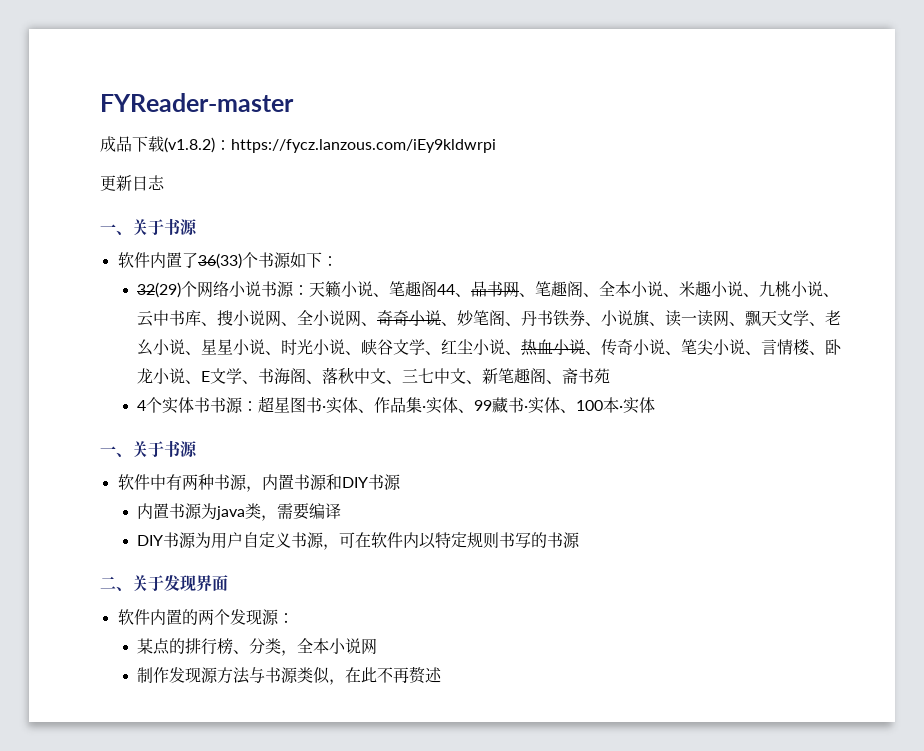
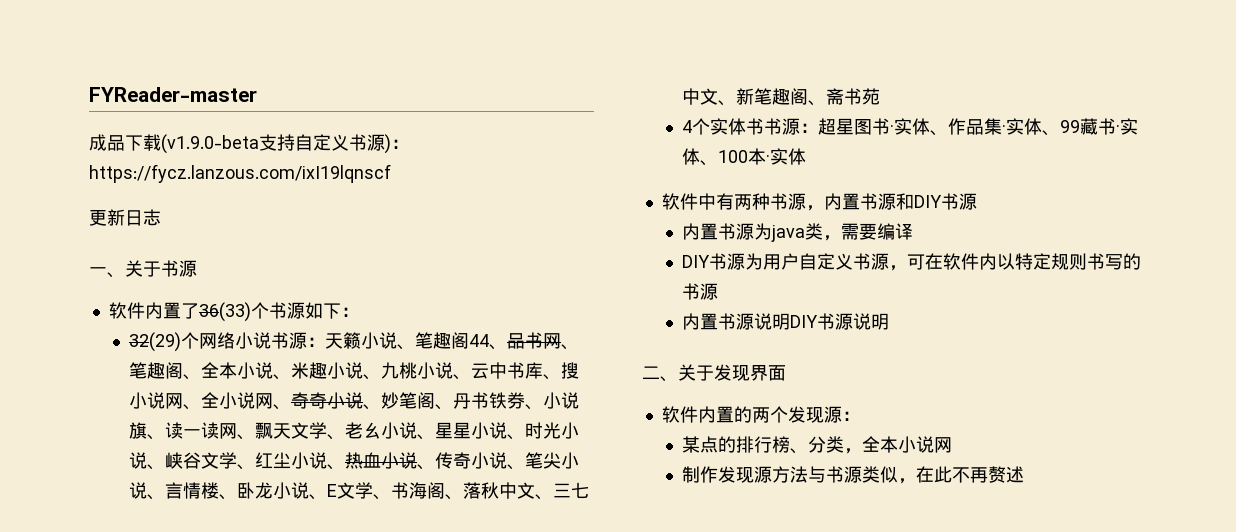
[164,137,496,153] (v1.8.2)：https://fycz.lanzous.com/iEy9kldwrpi -> [161,134,409,154] [89,164,391,183] (v1.9.0-beta支持自定义书源)：https://fycz.lanzous.com/ixI19lqnscf
[100,440,198,458] // 一、关于书源 -> (807, 156) none
(580, 540) none -> [682,313,890,330] // 内置书源说明DIY书源说明

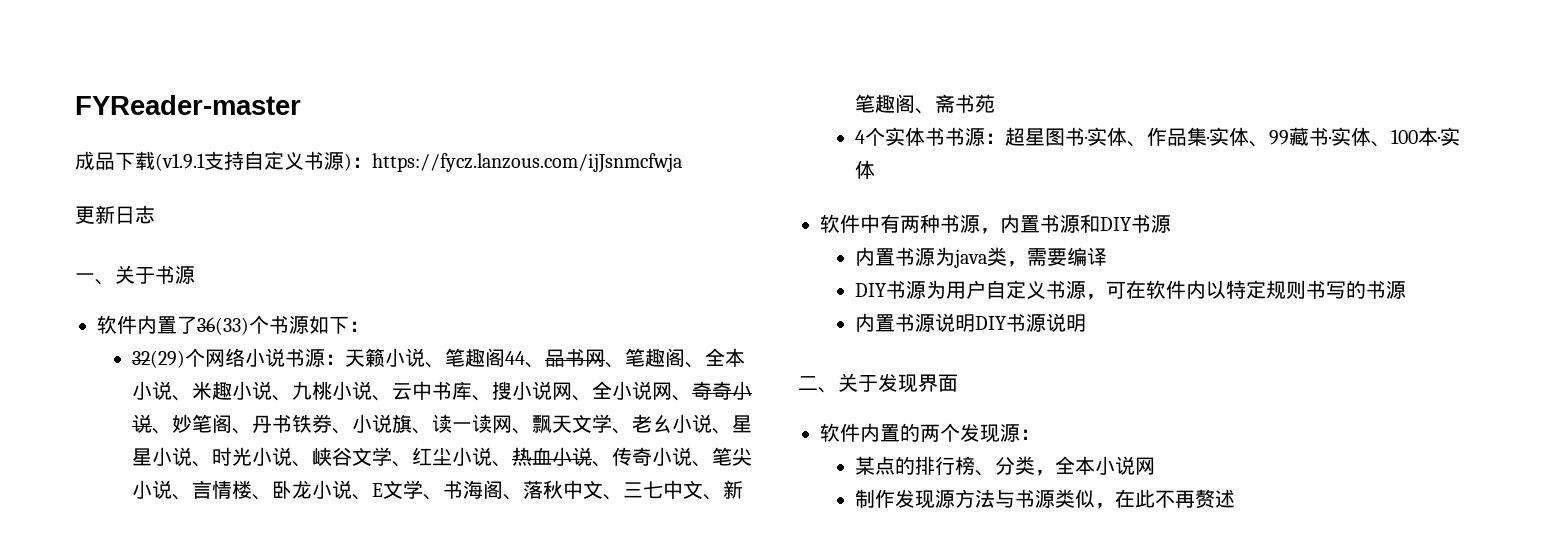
[161,134,259,154] (v1.9.0-beta -> [155,153,205,171] (v1.9.1
[89,164,391,183] https://fycz.lanzous.com/ixI19lqnscf -> [372,153,682,173] https://fycz.lanzous.com/ijJsnmcfwja

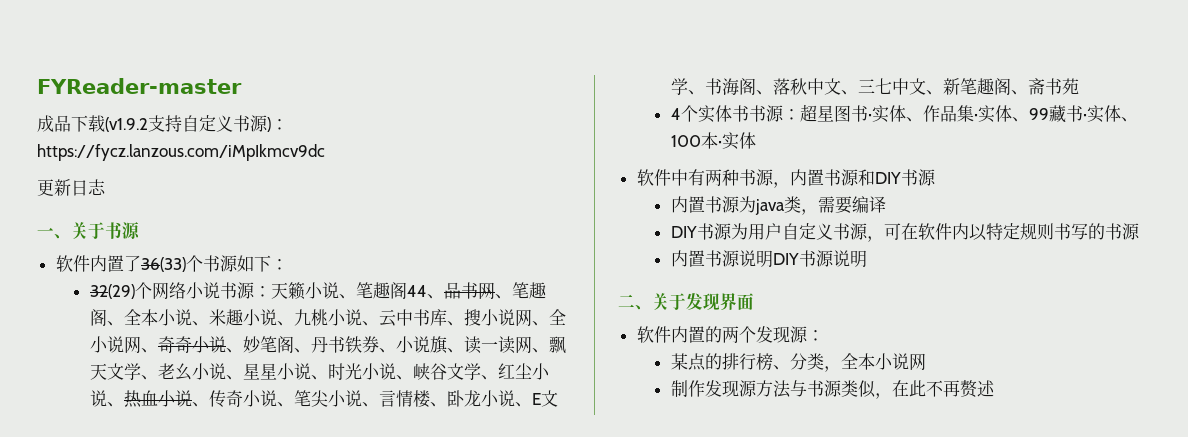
[155,153,205,171] (v1.9.1 -> [105,117,148,132] (v1.9.2
[372,153,682,173] https://fycz.lanzous.com/ijJsnmcfwja -> [37,144,325,161] https://fycz.lanzous.com/iMpIkmcv9dc

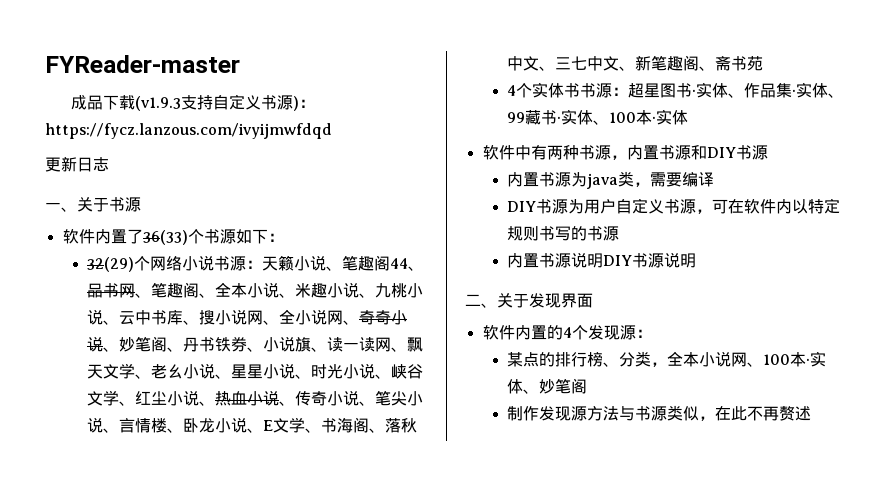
[105,117,148,132] (v1.9.2 -> [135,96,182,111] (v1.9.3
[37,144,325,161] https://fycz.lanzous.com/iMpIkmcv9dc -> [45,123,332,139] https://fycz.lanzous.com/ivyijmwfdqd
[721,326,739,343] 两 -> [562,327,572,338] 4
(926, 362) none -> [747,351,827,367] [507,378,588,394] 、100本·实体、妙笔阁

